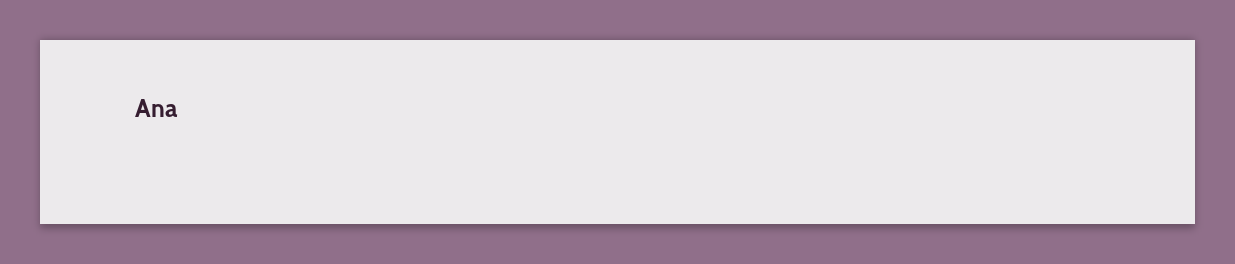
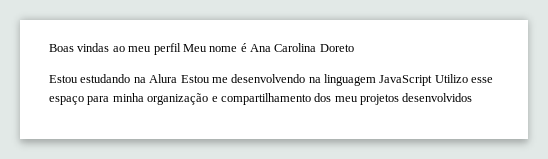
[135,99,178,117] Ana -> [49,43,354,55] [49,74,494,86] [49,93,473,105] Boas vindas ao meu perfil Meu nome é Ana Carolina Doreto // Estou estudando na Alura Estou me desenvolvendo na linguagem JavaScript Utilizo esse espaço para minha organização e compartilhamento dos meu projetos desenvolvidos

